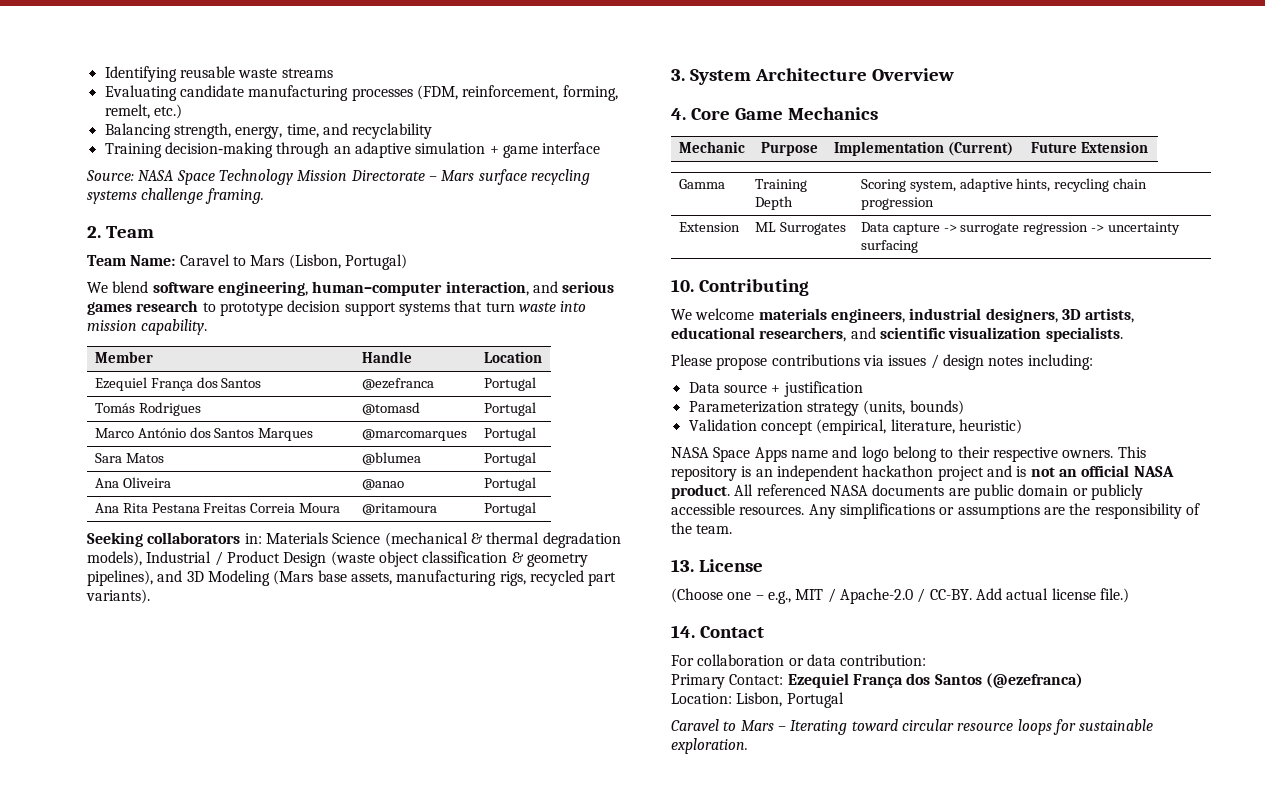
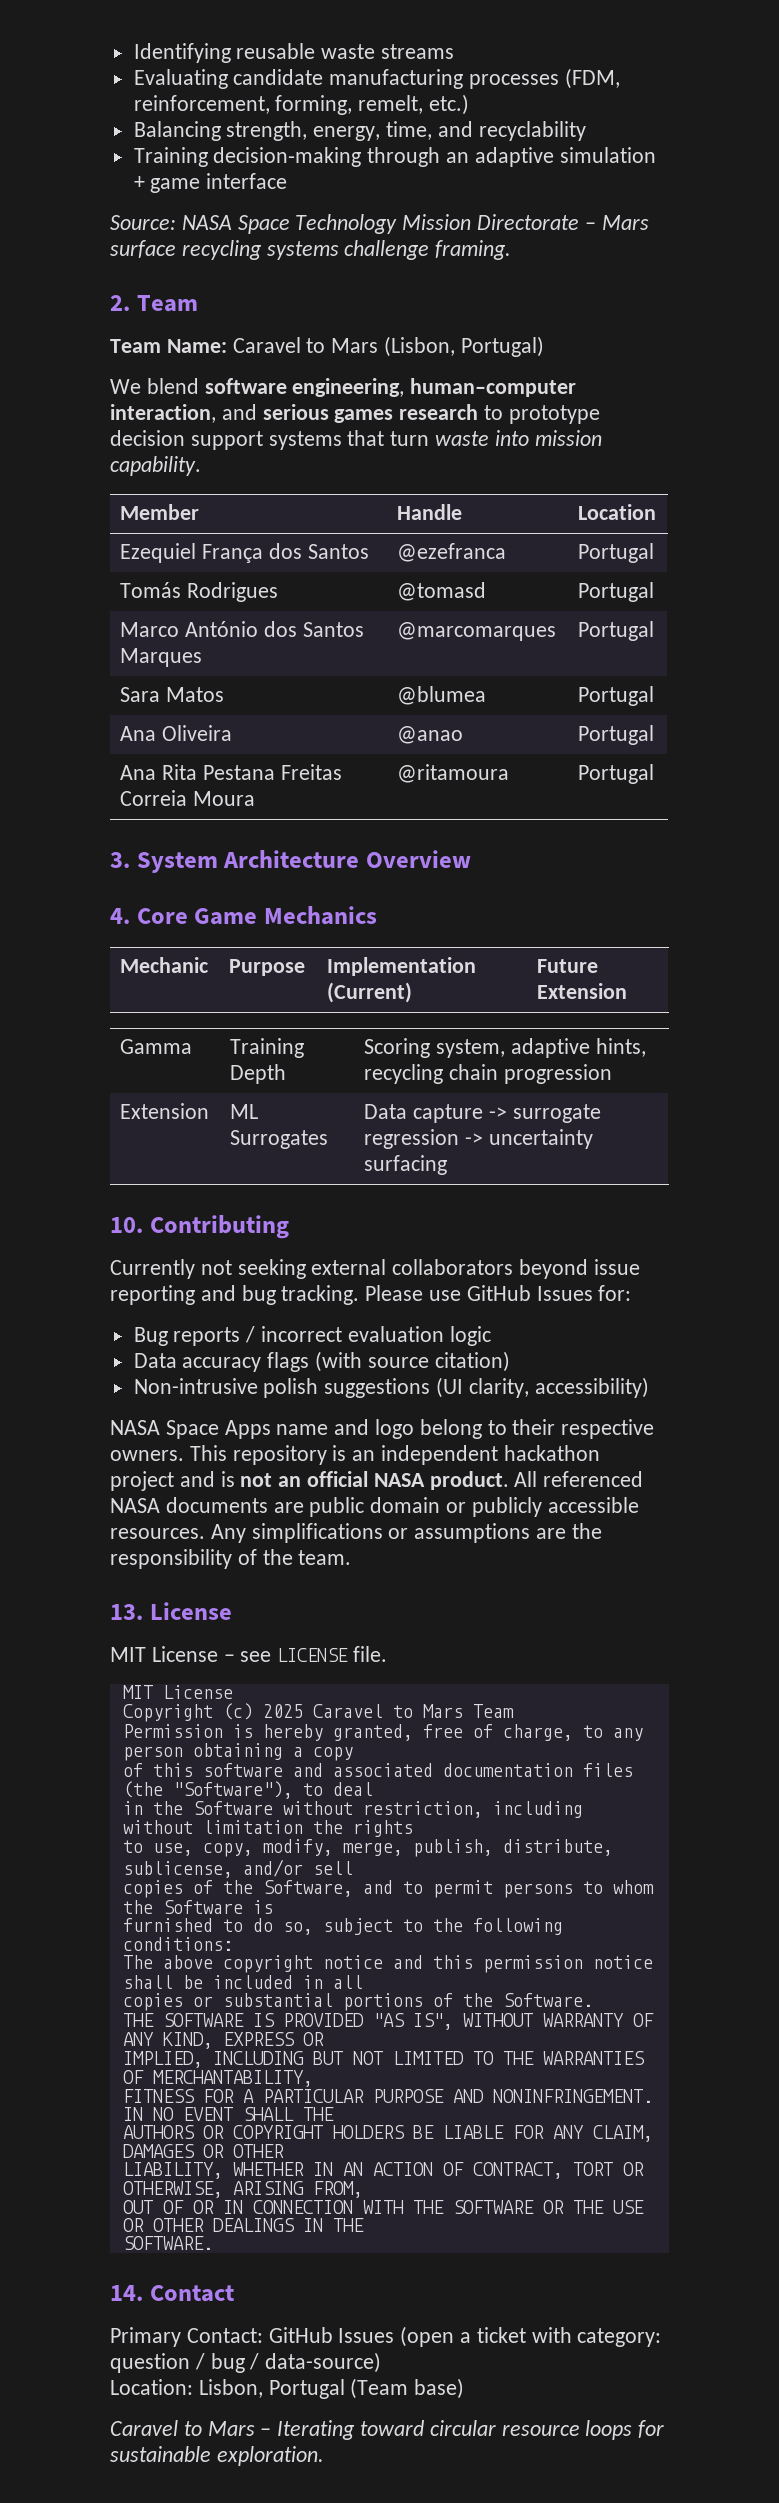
[87,532,621,548] [87,551,588,567] [87,570,617,586] [86,589,150,604] // Seeking collaborators in: Materials Science (mechanical & thermal degradation models), Industrial / Product Design (waste object classification & geometry pipelines), and 3D Modeling (Mars base assets, manufacturing rigs, recycled part variants). -> (655, 774) none
[671,308,1135,323] [671,327,1123,342] [671,354,1093,370] [688,381,863,397] [688,400,964,416] [688,419,1022,435] We welcome materials engineers, industrial designers, 3D artists, educational researchers, and scientific visualization specialists. // Please propose contributions via issues / design notes including: // Data source + justification // Parameterization strategy (units, bounds) // Validation concept (empirical, literature, heuristic) -> [110,1259,640,1279] [110,1285,632,1305] [133,1326,491,1346] [133,1351,510,1372] [133,1377,649,1398] Currently not seeking external collaborators beyond issue reporting and bug tracking. Please use GitHub Issues for: // Bug reports / incorrect evaluation logic // Data accuracy flags (with source citation) // Non-intrusive polish suggestions (UI clarity, accessibility)
[671,588,1129,604] [671,625,764,638] [671,654,927,666] [671,673,1083,689] (Choose one – e.g., MIT / Apache-2.0 / CC-BY. Add actual license file.) // 14. Contact // For collaboration or data contribution: // Primary Contact: Ezequiel França dos Santos (@ezefranca) -> [110,1646,388,1662] [122,1685,233,1699] [122,1703,514,1722] [122,1724,643,1741] [122,1743,353,1761] [122,1763,633,1777] [122,1781,373,1799] [122,1801,583,1818] [122,1820,413,1837] [122,1839,613,1857] [122,1859,353,1878] [122,1880,654,1898] [122,1900,273,1914] [122,1918,563,1935] [122,1937,233,1951] [122,1955,653,1973] [122,1975,363,1989] [122,1993,593,2011] [122,2013,654,2030] [122,2032,324,2049] [122,2051,645,2068] [122,2070,313,2087] [122,2089,653,2103] [122,2107,334,2121] [122,2125,653,2142] [122,2144,284,2158] [122,2162,644,2179] [122,2181,363,2198] [122,2200,644,2214] [122,2218,364,2232] [122,2236,213,2250] [110,2285,234,2302] [110,2326,662,2347] [110,2352,382,2373] MIT License – see LICENSE file. // MIT License // Copyright (c) 2025 Caravel to Mars Team // Permission is hereby granted, free of charge, to any person obtaining a copy // of this software and associated documentation files (the "Software"), to deal // in the Software without restriction, including without limitation the rights // to use, copy, modify, merge, publish, distribute, sublicense, and/or sell // copies of the Software, and to permit persons to whom the Software is // furnished to do so, subject to the following conditions: // The above copyright notice and this permission notice shall be included in all // copies or substantial portions of the Software. // THE SOFTWARE IS PROVIDED "AS IS", WITHOUT WARRANTY OF ANY KIND, EXPRESS OR // IMPLIED, INCLUDING BUT NOT LIMITED TO THE WARRANTIES OF MERCHANTABILITY, // FITNESS FOR A PARTICULAR PURPOSE AND NONINFRINGEMENT. IN NO EVENT SHALL THE // AUTHORS OR COPYRIGHT HOLDERS BE LIABLE FOR ANY CLAIM, DAMAGES OR OTHER // LIABILITY, WHETHER IN AN ACTION OF CONTRACT, TORT OR OTHERWISE, ARISING FROM, // OUT OF OR IN CONNECTION WITH THE SOFTWARE OR THE USE OR OTHER DEALINGS IN THE // SOFTWARE. // 14. Contact // Primary Contact: GitHub Issues (open a ticket with category: question / bug / data-source)
(844, 700) none -> [350,2378,465,2399] (Team base)

